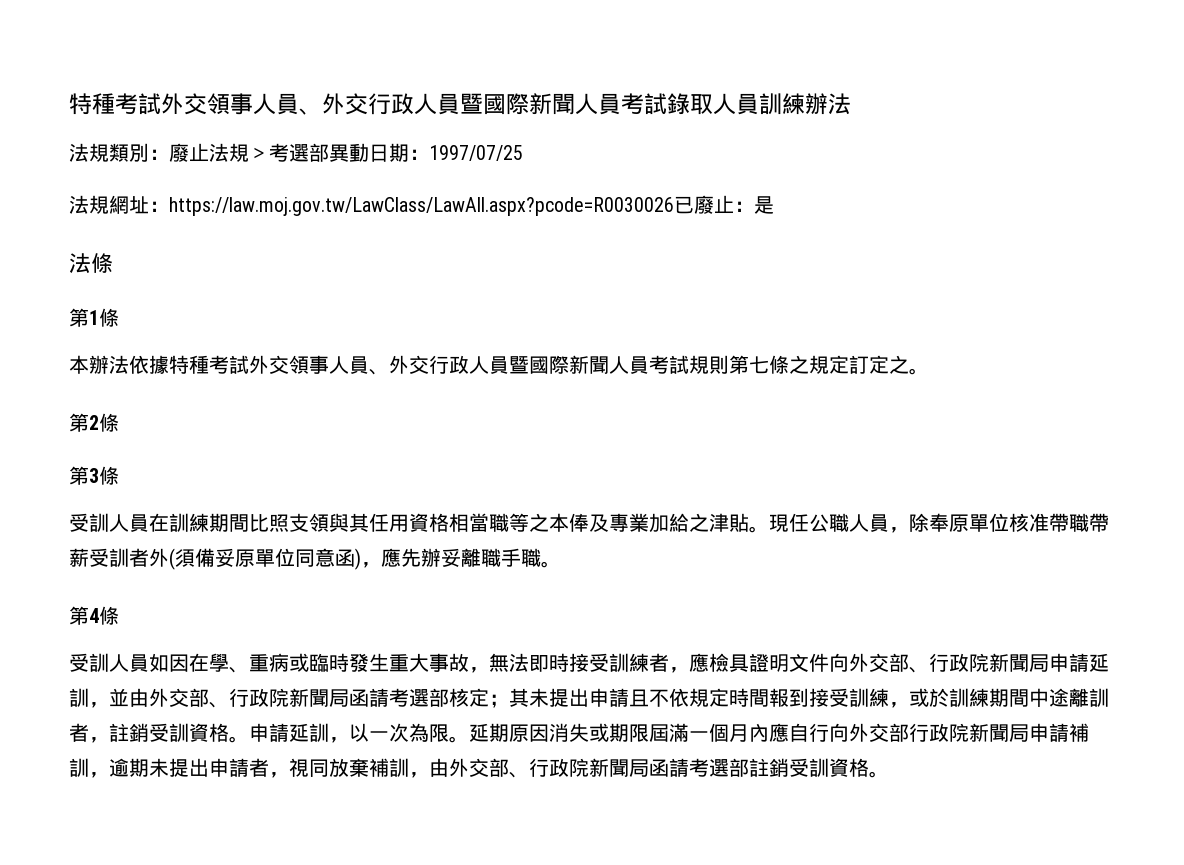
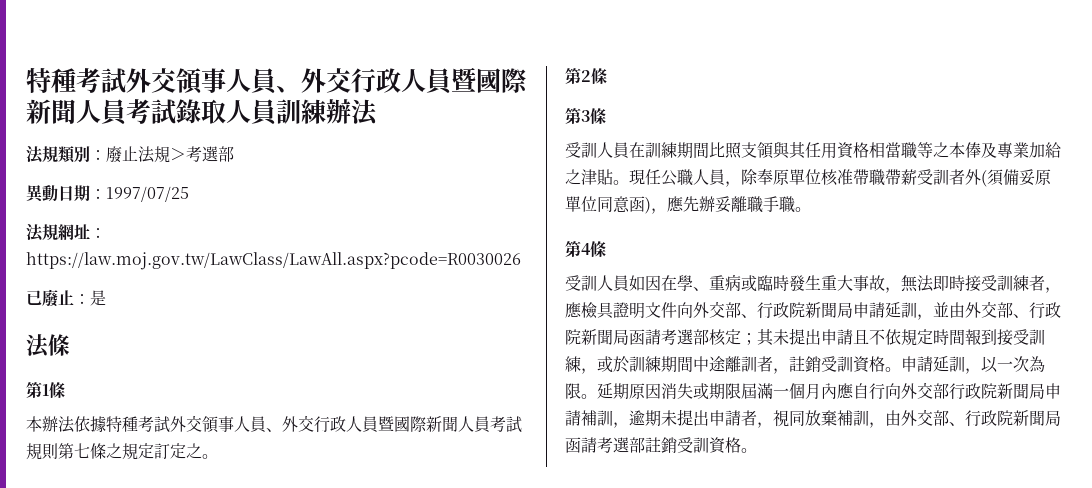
(329, 152) none -> (234, 154) //
(674, 206) none -> (521, 261) //

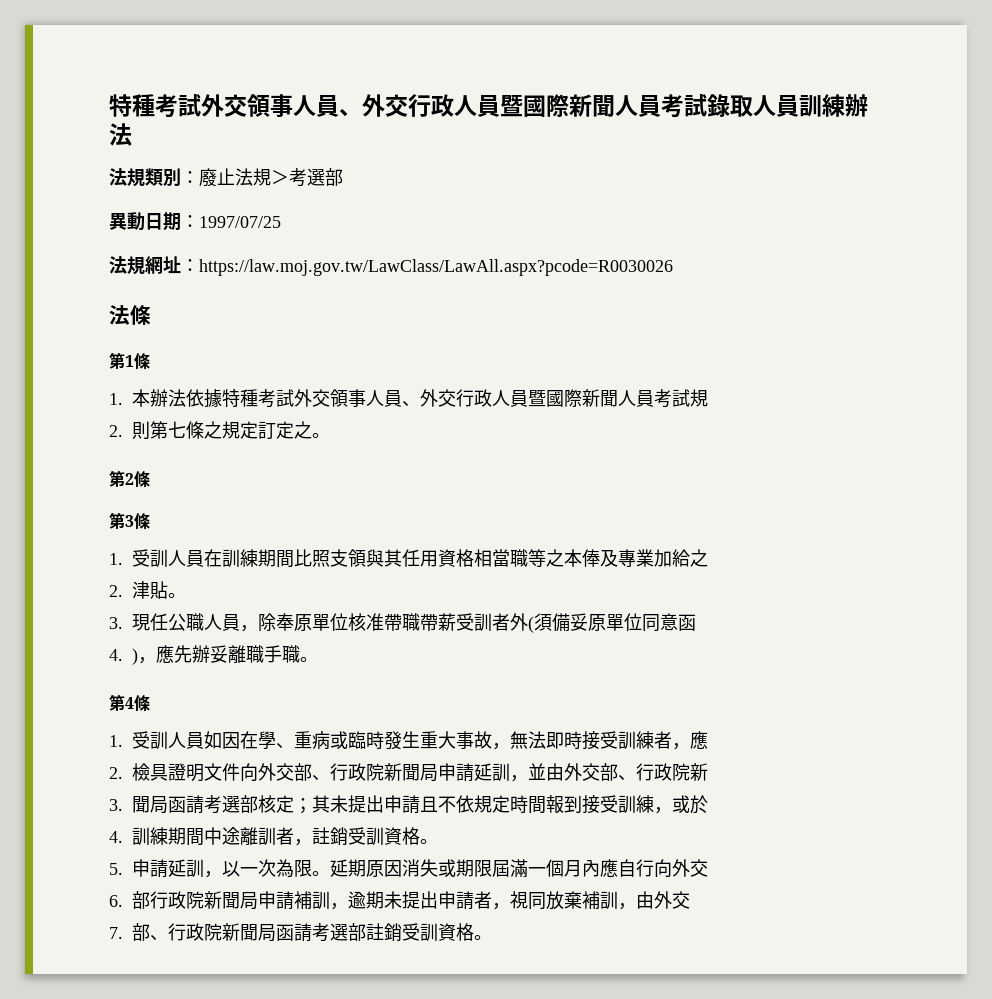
[26,289,106,307] // 已廢止：是 -> (673, 267) none
(65, 389) none -> [109,393,123,405] 1.
(42, 451) none -> [109,425,123,437] // 2.
(606, 115) none -> [109,553,123,565] 1.
(581, 177) none -> [109,585,123,597] // 2.
(629, 182) none -> [109,617,123,629] // 3.
(645, 204) none -> [109,649,123,661] // 4.
(606, 248) none -> [109,735,123,747] 1.
(582, 310) none -> [109,767,123,779] // 2.
(597, 337) none -> [109,799,123,811] // 3.
(629, 364) none -> [109,831,123,843] // 4.
(901, 369) none -> [109,863,123,875] // 5.
(933, 390) none -> [109,895,123,907] // 6.
(933, 417) none -> [109,927,123,939] // 7.

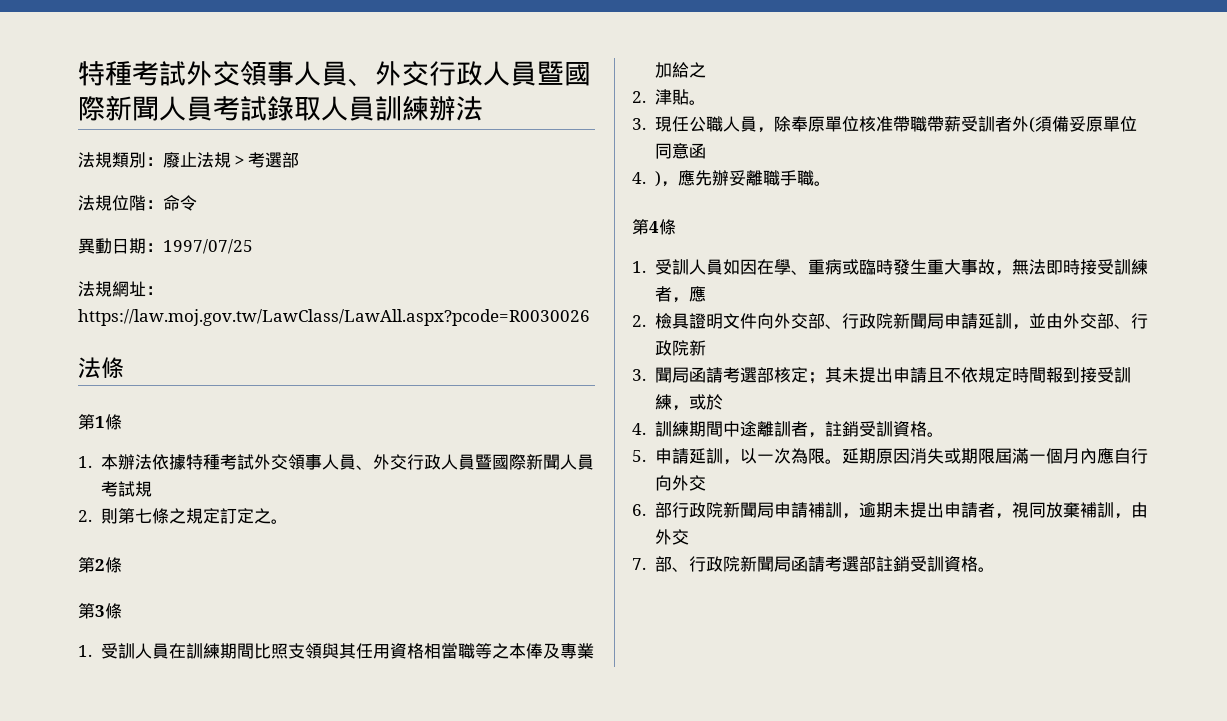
(343, 177) none -> [78,195,197,211] // 法規位階：命令

